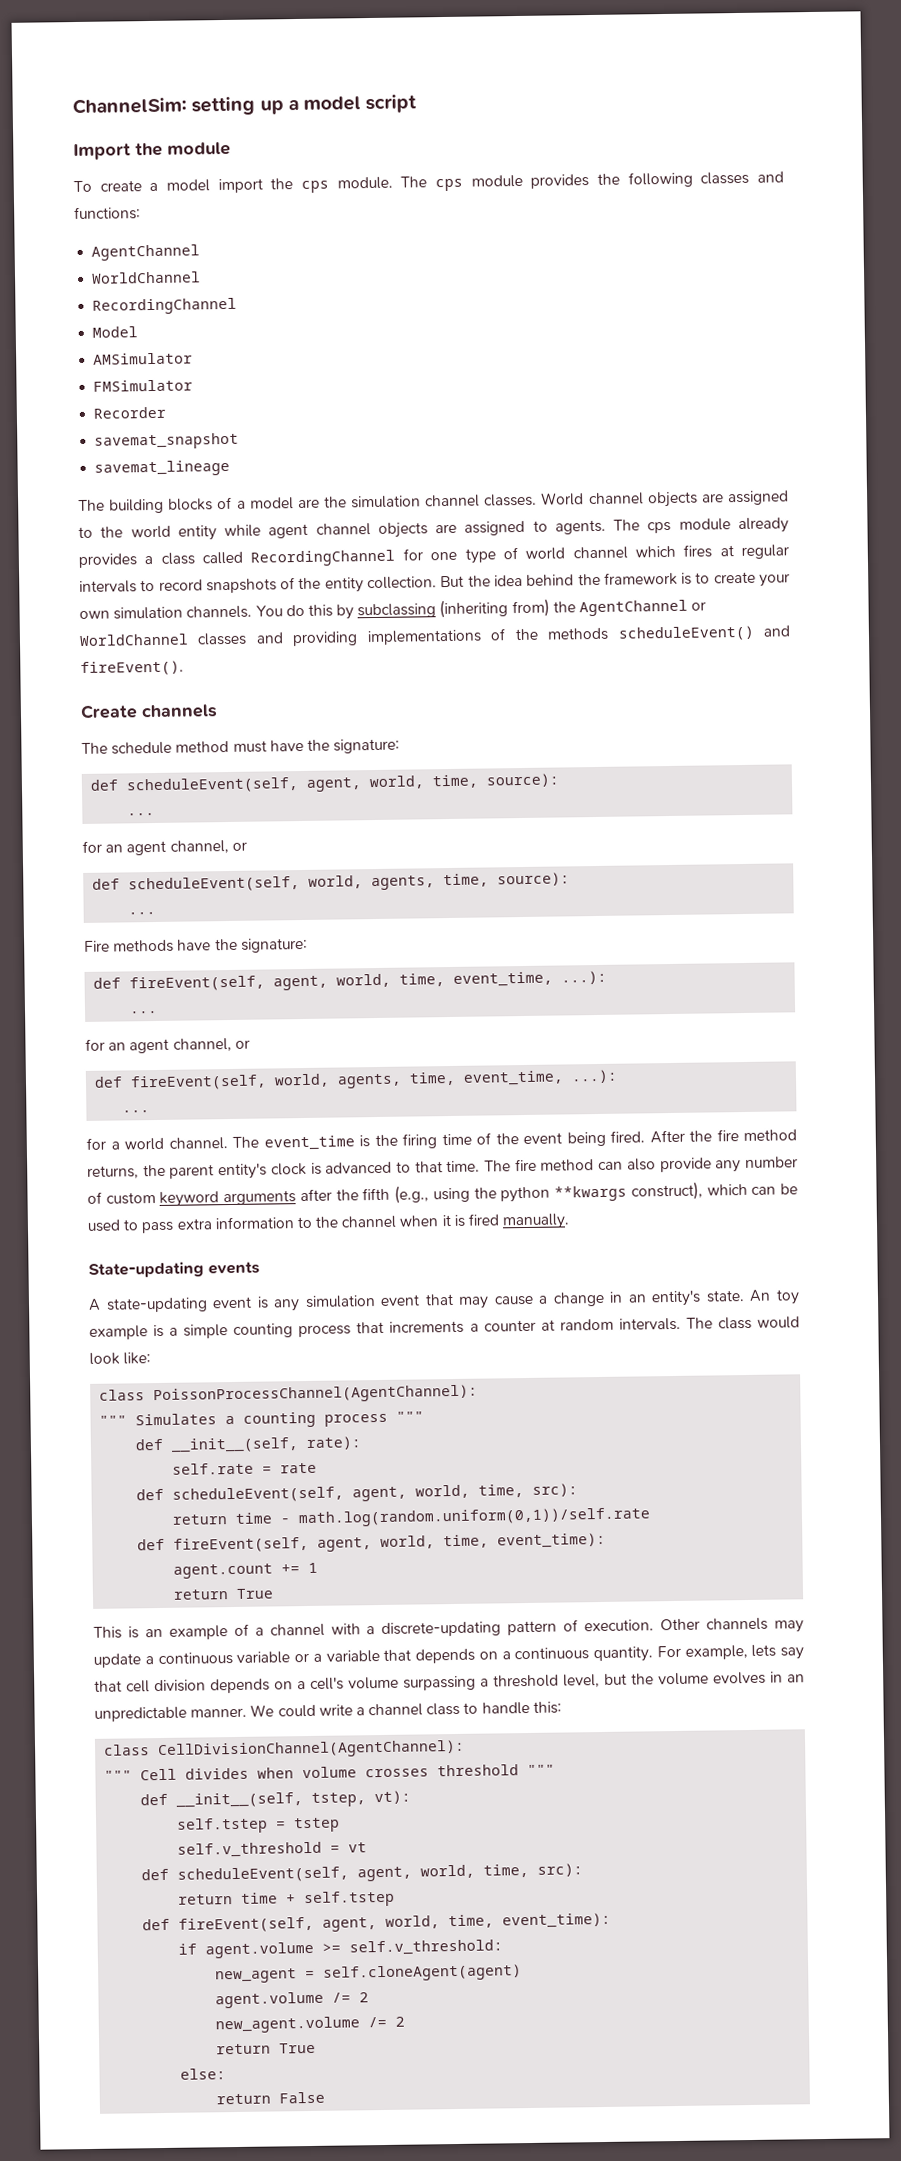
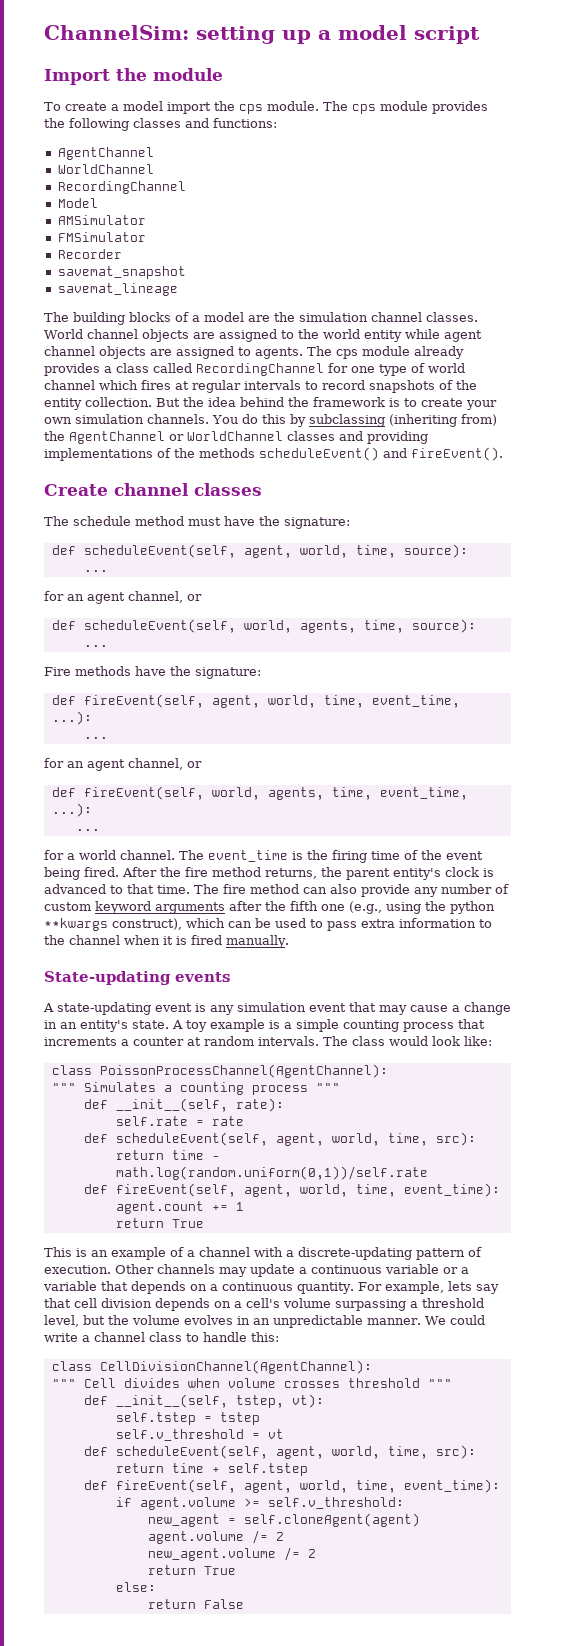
[141,704,218,719] channels -> [114,483,262,496] channel classes
(391, 1194) none -> [321,904,345,911] one
[749,1289,772,1302] An -> [172,1020,183,1029] A

